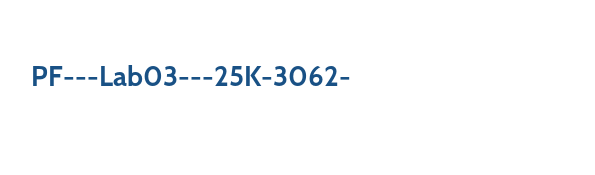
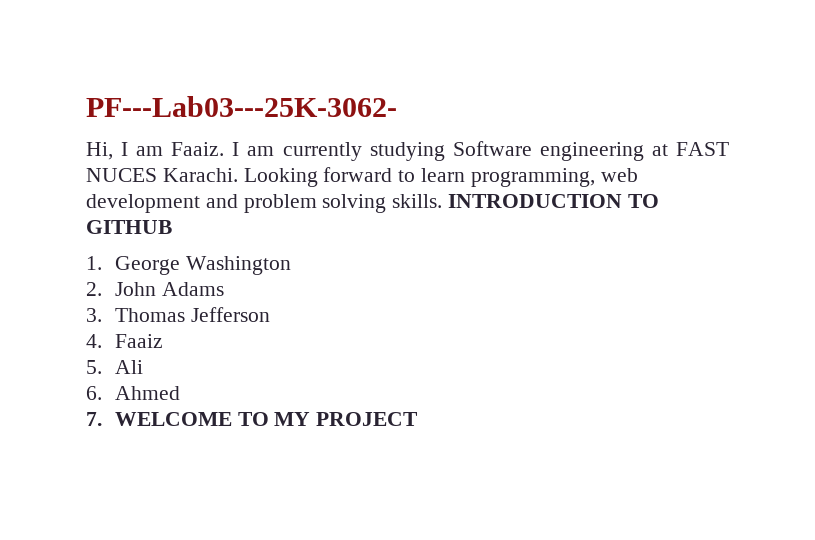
(351, 75) none -> [86,141,729,161] [86,167,638,187] [86,194,659,213] [86,220,172,234] [86,256,291,275] [86,282,224,296] [86,307,270,322] [86,334,163,348] [86,360,143,374] [86,386,180,400] [86,412,419,426] // Hi, I am Faaiz. I am currently studying Software engineering at FAST NUCES Karachi. Looking forward to learn programming, web development and problem solving skills. INTRODUCTION TO GITHUB // 1. George Washington // 2. John Adams // 3. Thomas Jefferson // 4. Faaiz // 5. Ali // 6. Ahmed // 7. WELCOME TO MY PROJECT

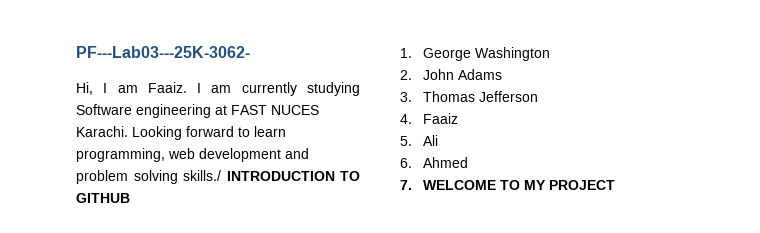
[392,194,443,208] skills. -> [183,170,221,181] skills./

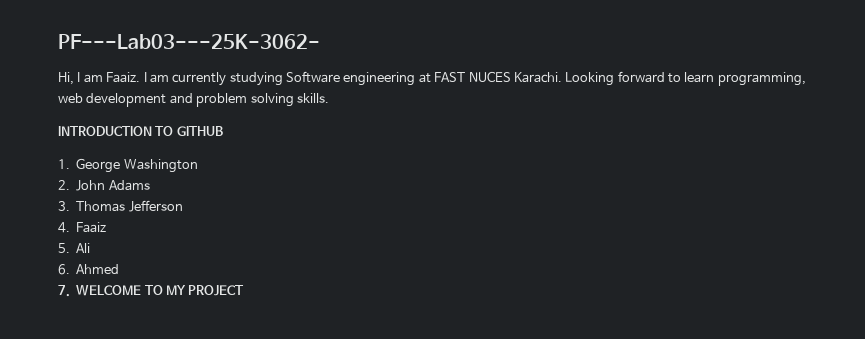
[183,170,221,181] skills./ -> [296,93,329,103] skills. //

